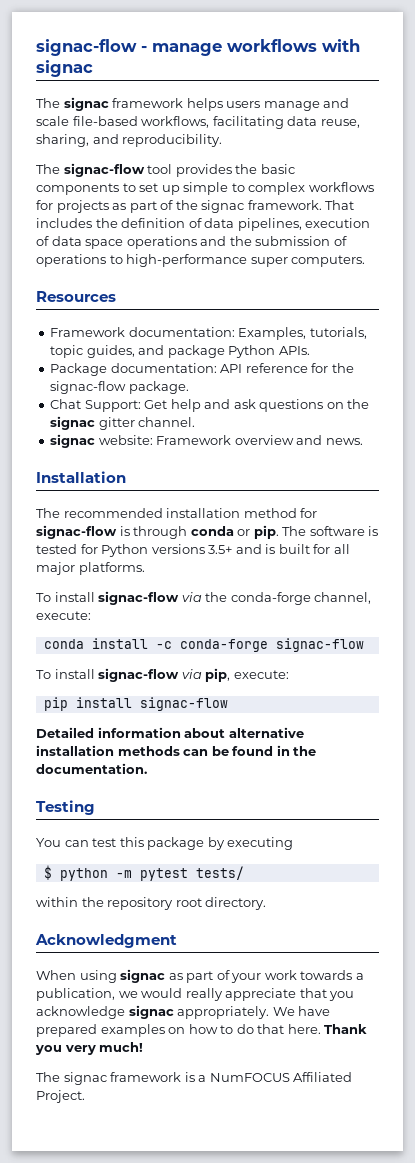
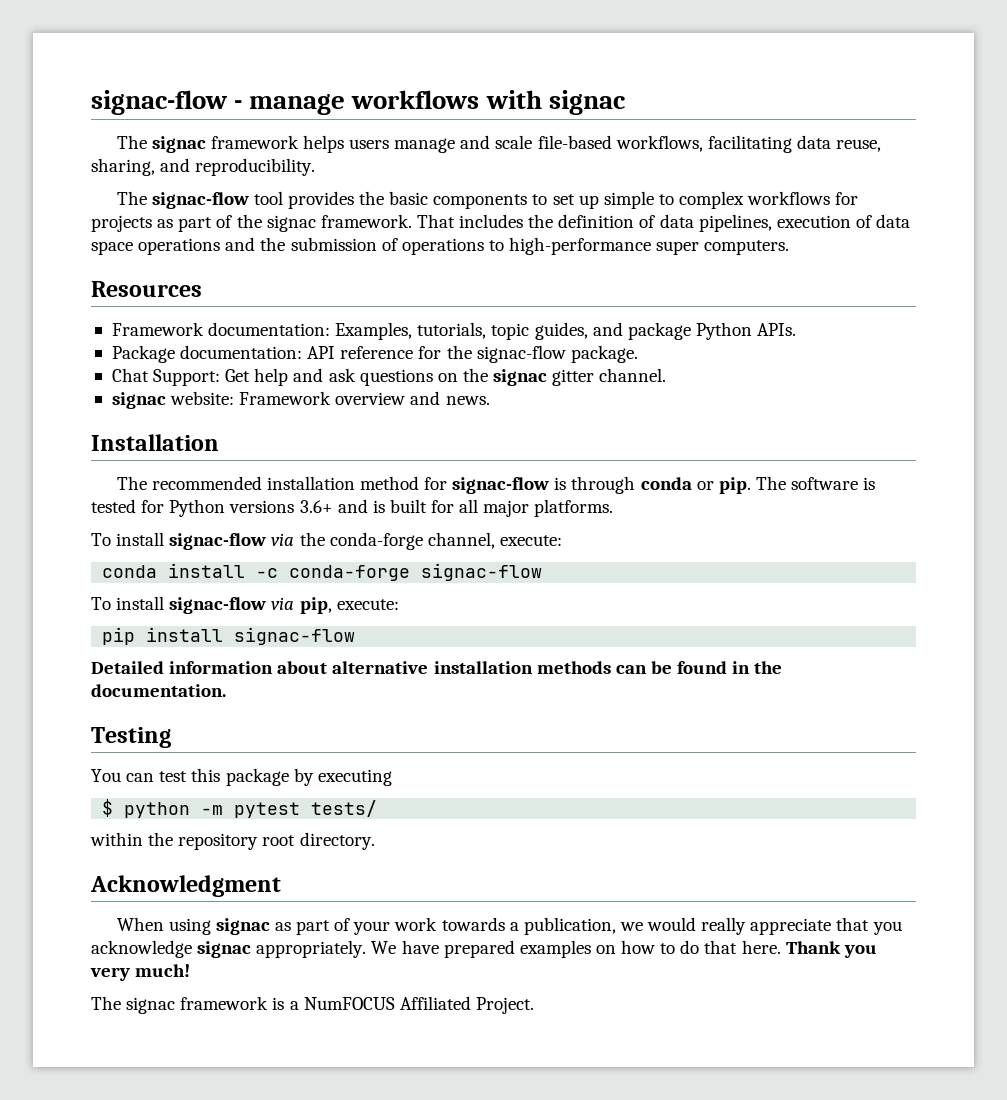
[208,545,233,554] 3.5+ -> [299,500,333,513] 3.6+

